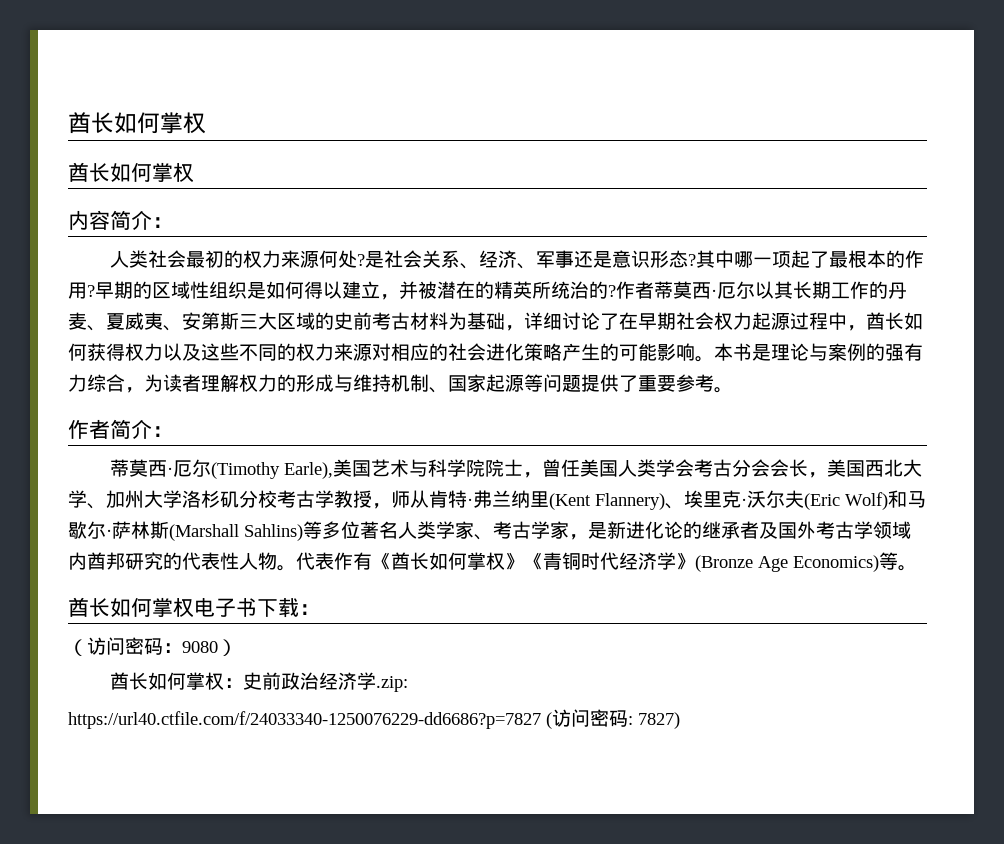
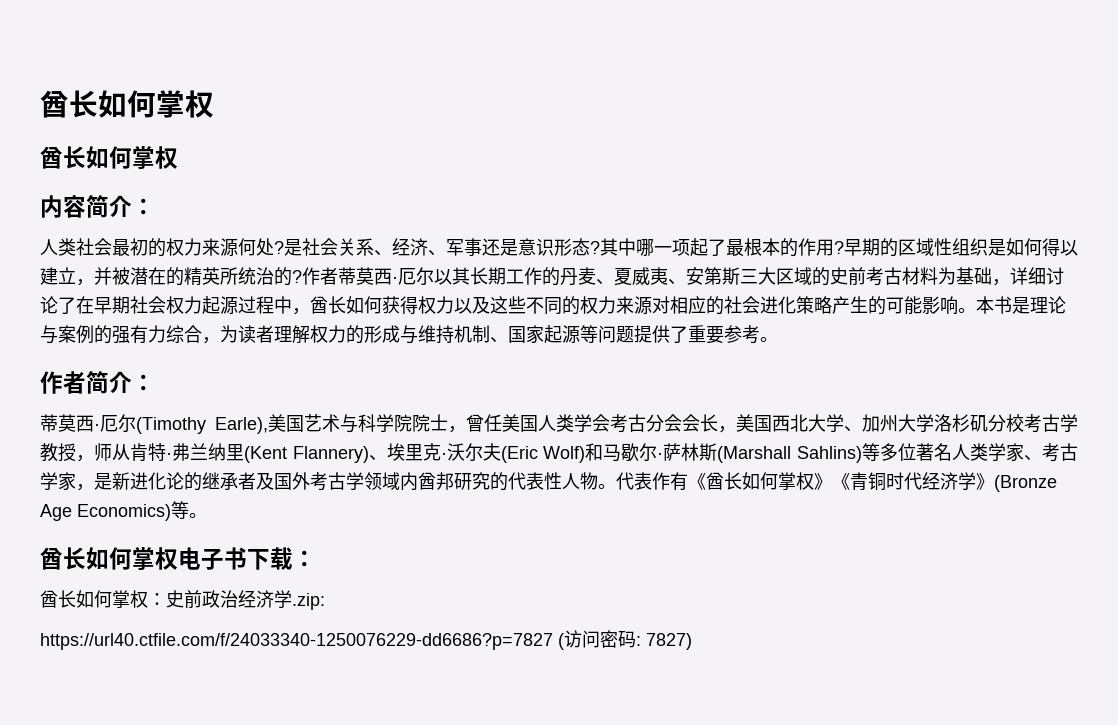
[68,637,237,656] // （访问密码：9080） -> (316, 558) none

